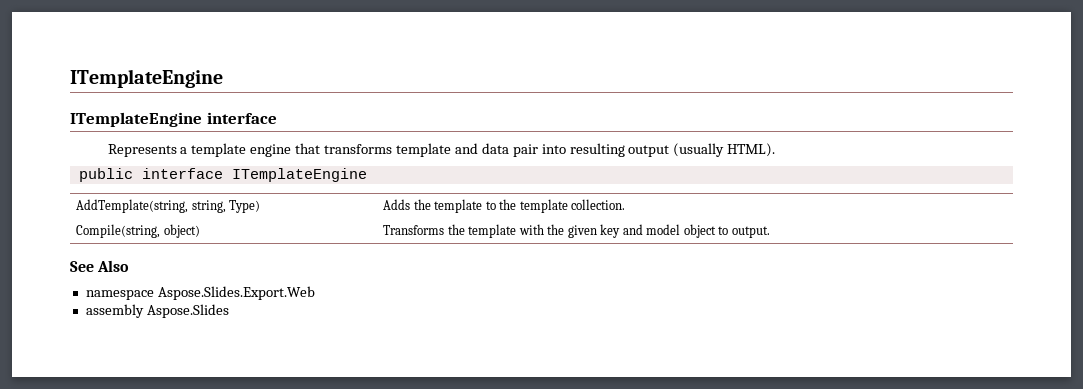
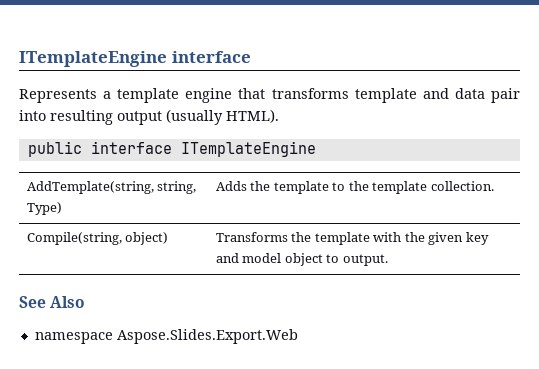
[70,69,223,88] [70,112,202,127] ITemplateEngine // ITemplateEngine -> [19,51,167,67] ITemplateEngine
[85,304,229,318] // assembly Aspose.Slides -> (298, 336) none

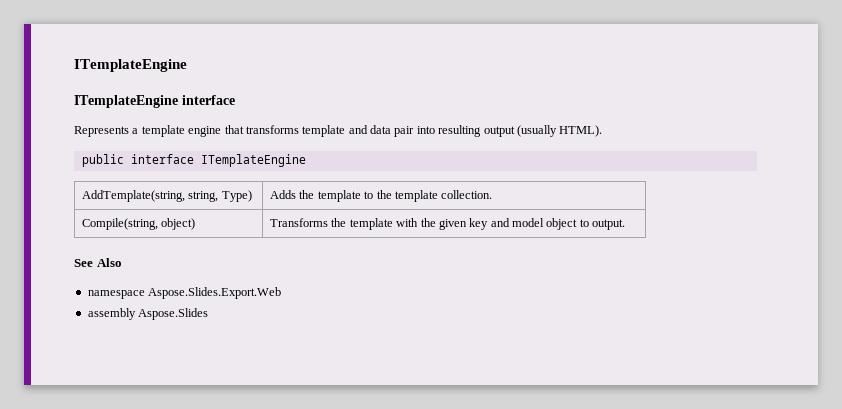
[19,51,167,67] ITemplateEngine -> [74,59,187,72] [74,95,178,108] ITemplateEngine // ITemplateEngine
(298, 336) none -> [87,308,209,320] // assembly Aspose.Slides

